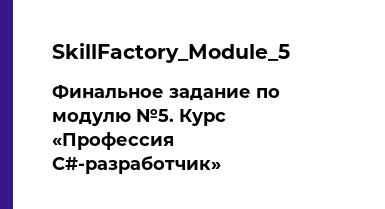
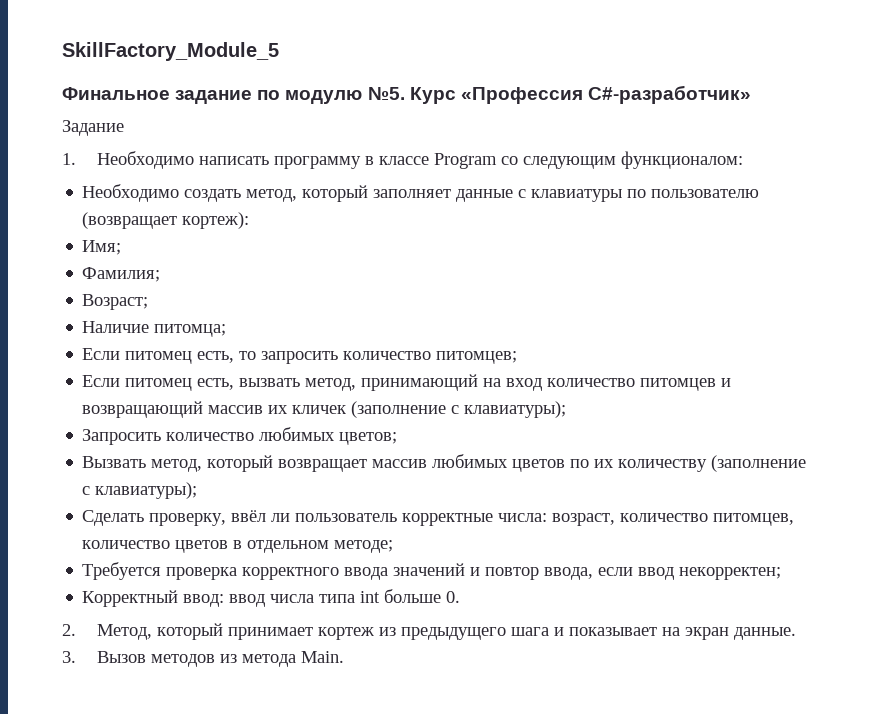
(221, 165) none -> [62,120,124,136] [62,151,744,169] [82,184,760,202] [82,212,250,229] [82,240,122,255] [82,267,161,282] [82,294,149,310] [82,321,227,337] [82,348,518,364] [82,374,732,391] [82,401,567,418] [82,427,398,445] [82,454,807,472] [82,482,198,499] [82,510,795,526] [82,540,394,553] [82,562,782,580] [82,589,461,607] [62,623,797,640] [62,651,345,667] // Задание // 1. Необходимо написать программу в классе Program со следующим функционалом: // Необходимо создать метод, который заполняет данные с клавиатуры по пользователю (возвращает кортеж): // Имя; // Фамилия; // Возраст; // Наличие питомца; // Если питомец есть, то запросить количество питомцев; // Если питомец есть, вызвать метод, принимающий на вход количество питомцев и возвращающий массив их кличек (заполнение с клавиатуры); // Запросить количество любимых цветов; // Вызвать метод, который возвращает массив любимых цветов по их количеству (заполнение с клавиатуры); // Сделать проверку, ввёл ли пользователь корректные числа: возраст, количество питомцев, количество цветов в отдельном методе; // Требуется проверка корректного ввода значений и повтор ввода, если ввод некорректен; // Корректный ввод: ввод числа типа int больше 0. // 2. Метод, который принимает кортеж из предыдущего шага и показывает на экран данные. // 3. Вызов методов из метода Main.

